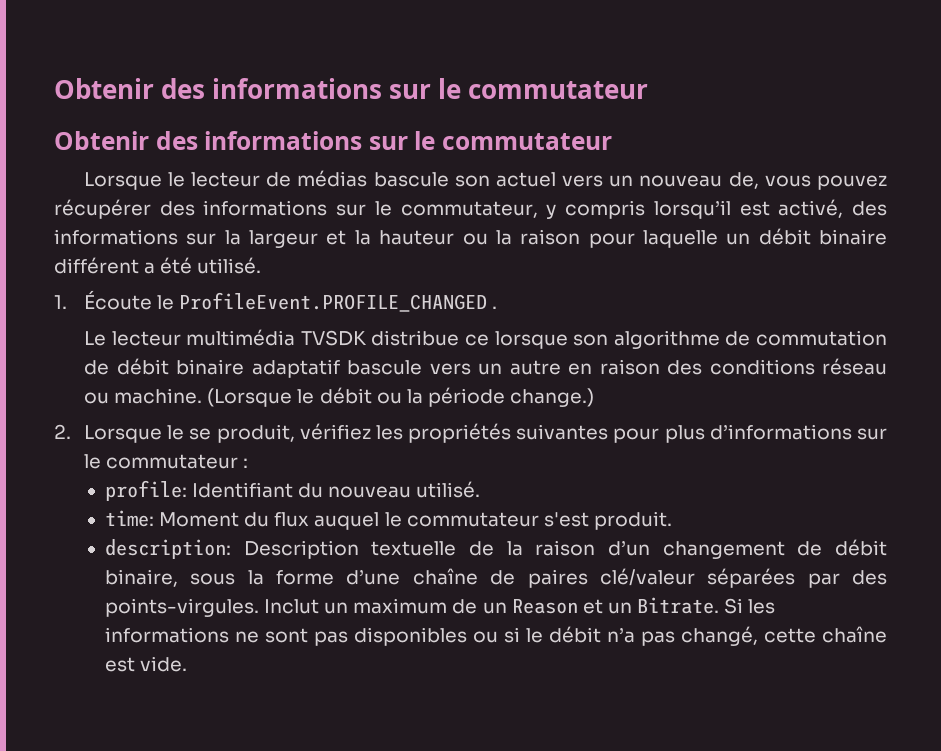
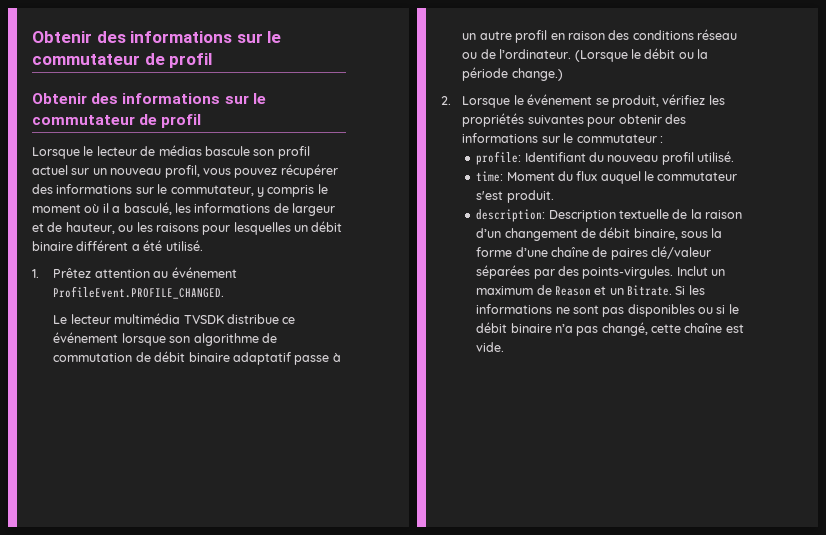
[54,78,649,99] [54,131,613,150] Obtenir des informations sur le commutateur // Obtenir des informations sur le commutateur -> [32,31,282,43] [32,53,213,68] [32,93,266,104] [32,114,202,128] Obtenir des informations sur le commutateur de profil // Obtenir des informations sur le commutateur de profil
[495,172,604,187] actuel vers -> [277,146,310,159] [32,165,90,175] profil actuel sur
[728,172,759,189] de, -> [164,165,200,178] profil,
[653,199,888,219] [54,229,718,248] lorsqu’il est activé, des informations sur la largeur et la hauteur ou la raison pour laquelle -> [317,184,328,194] [32,202,335,216] [32,222,291,235] le moment où il a basculé, les informations de largeur et de hauteur, ou les raisons pour lesquelles
[84,290,498,312] Écoute le ProfileEvent.PROFILE_CHANGED . -> [53,267,237,278] [53,286,225,299] Prêtez attention au événement ProfileEvent.PROFILE_CHANGED.
(490, 340) none -> [53,332,119,343] événement
[347,360,471,375] bascule vers -> [294,353,341,365] passe à
(561, 367) none -> [515,30,548,43] profil
[114,388,203,404] machine. -> [480,49,572,59] de l’ordinateur.
(185, 432) none -> [527,94,593,105] événement
[664,424,852,443] plus d’informations -> [618,114,686,124] [462,133,539,143] obtenir des informations
(412, 492) none -> [661,152,694,165] profil
[482,602,507,614] un -> (552, 290) none
(601, 634) none -> [510,323,552,333] binaire

